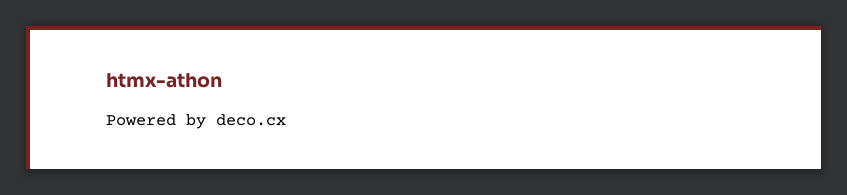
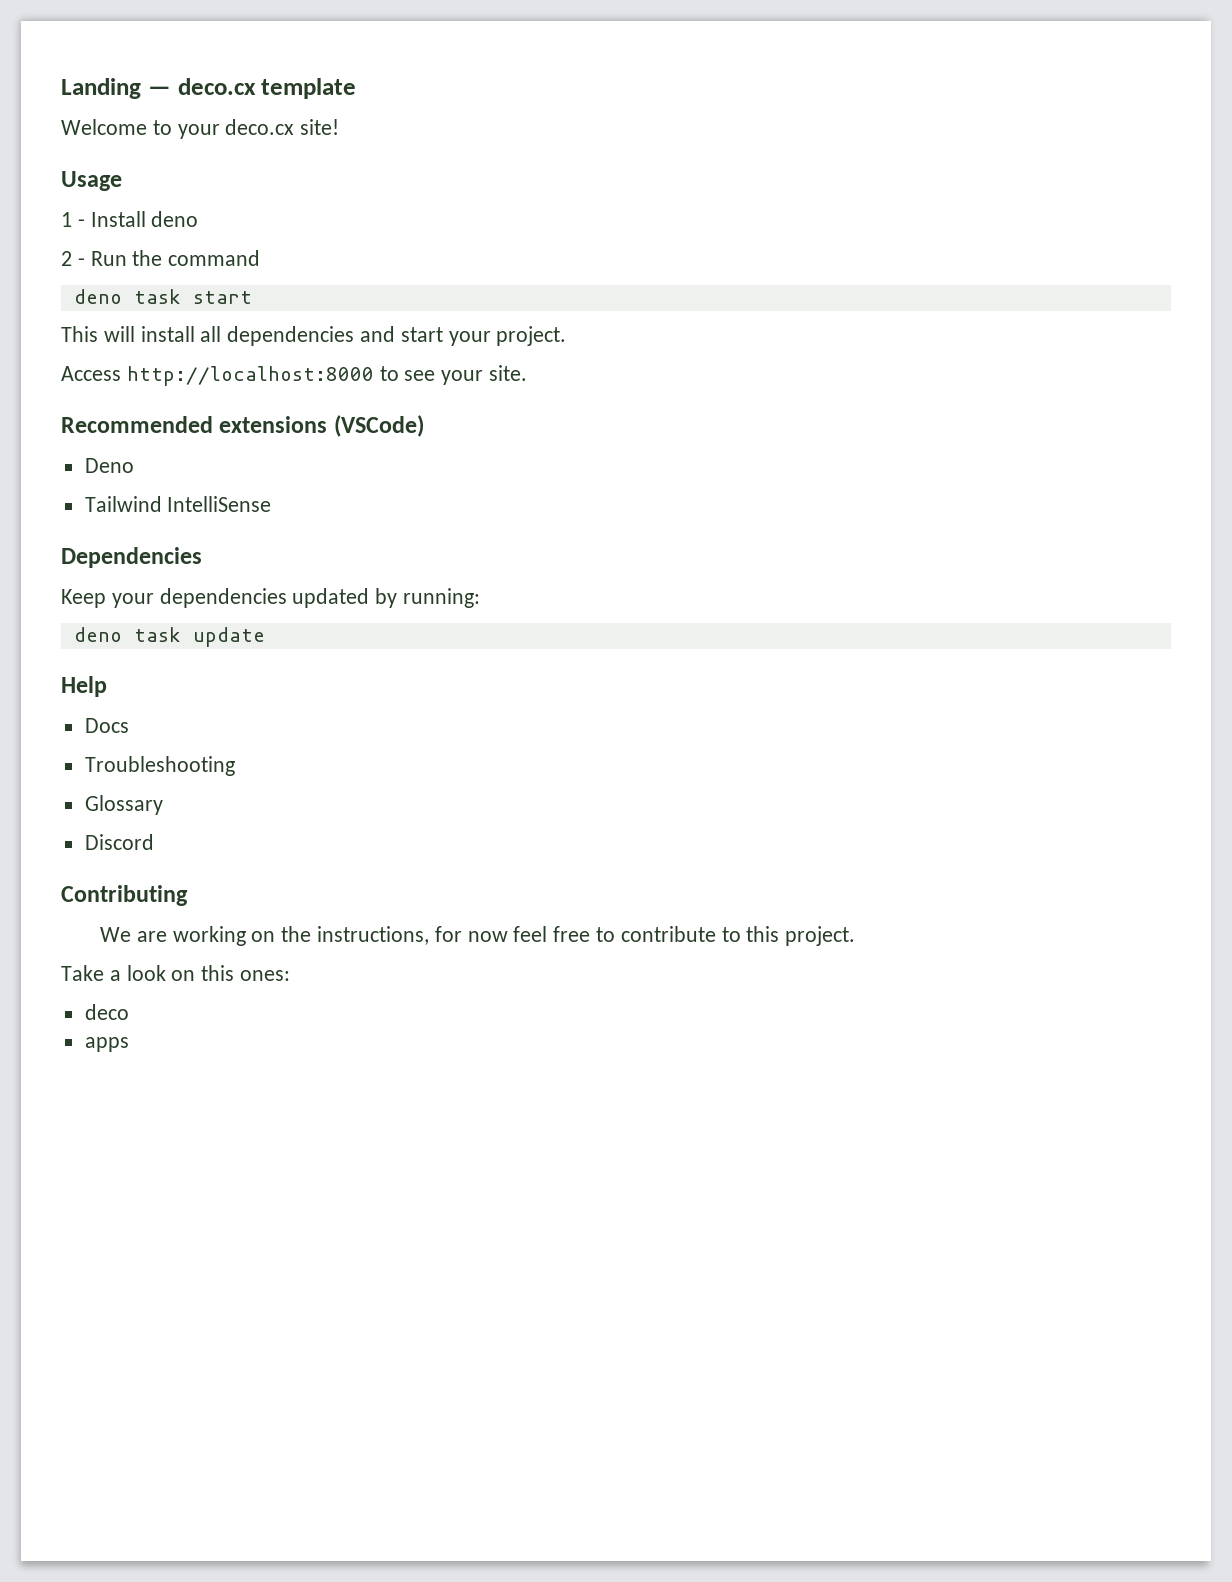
[106,73,222,88] [106,114,286,129] htmx-athon // Powered by deco.cx -> [61,78,357,99] [61,119,340,139] [61,171,122,191] [61,211,199,227] [61,250,261,266] [73,289,252,304] [61,326,567,346] [61,365,528,386] [61,415,424,437] [84,458,134,473] [84,496,272,512] [61,547,202,568] [61,588,481,608] [73,627,265,647] [61,676,107,697] [84,718,129,733] [84,756,235,776] [84,795,163,815] [84,834,154,850] [61,885,188,906] [99,926,856,946] [61,965,291,981] [84,1004,129,1020] [84,1037,129,1052] Landing — deco.cx template // Welcome to your deco.cx site! // Usage // 1 - Install deno // 2 - Run the command // deno task start // This will install all dependencies and start your project. // Access http://localhost:8000 to see your site. // Recommended extensions (VSCode) // Deno // Tailwind IntelliSense // Dependencies // Keep your dependencies updated by running: // deno task update // Help // Docs // Troubleshooting // Glossary // Discord // Contributing // We are working on the instructions, for now feel free to contribute to this project. // Take a look on this ones: // deco // apps

